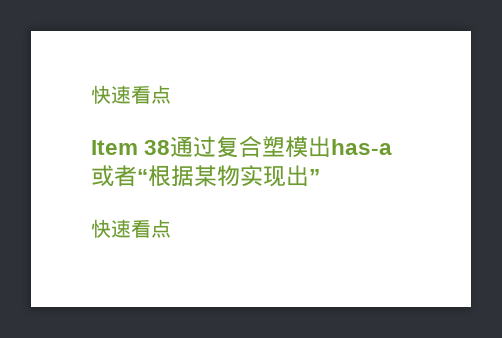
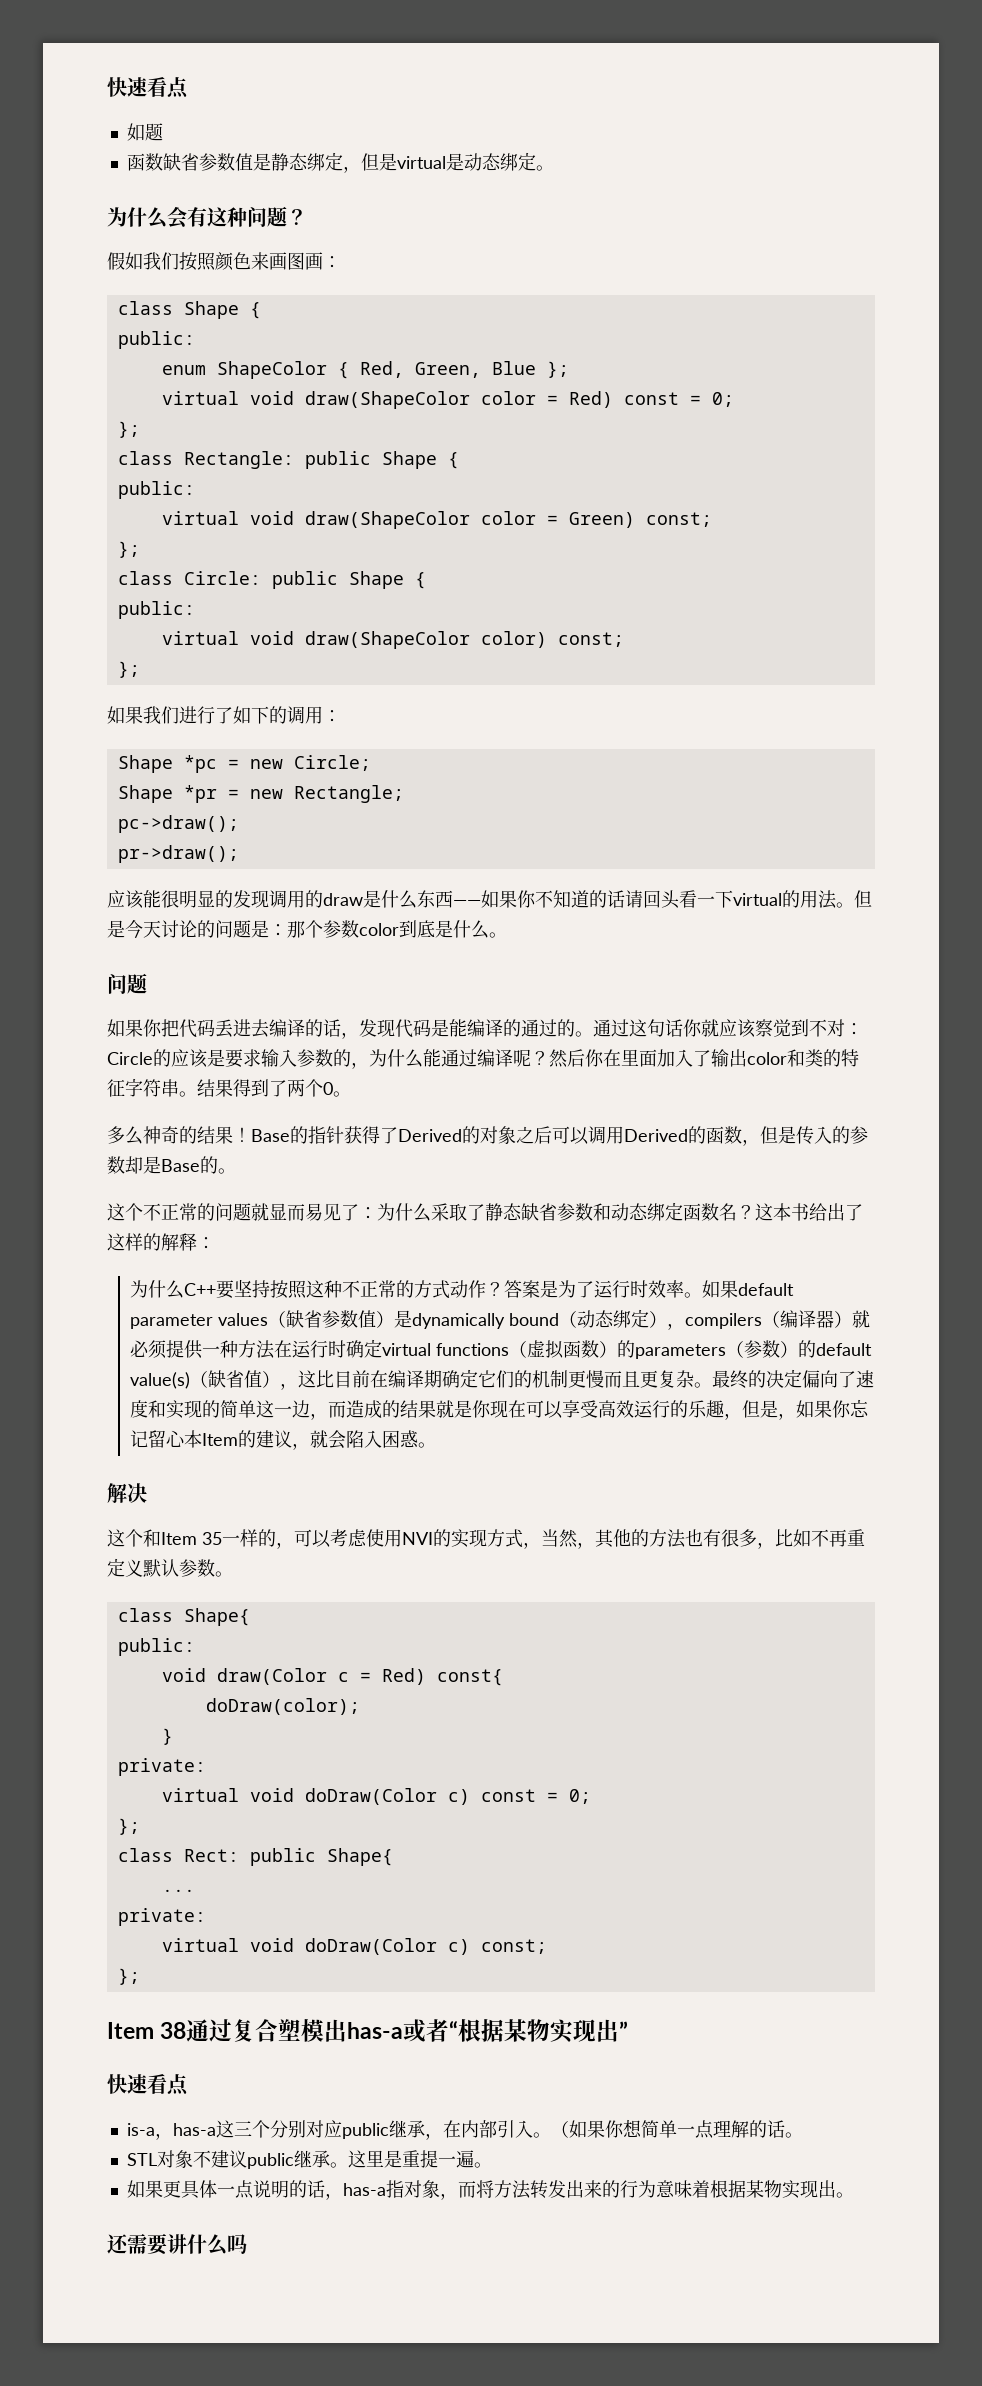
[91,85,171,104] 快速看点 -> [107,77,189,99] [126,123,163,141] [126,152,554,173] [107,206,307,229] [107,252,341,271] [117,301,261,319] [117,331,195,349] [161,361,569,379] [161,391,734,409] [117,421,140,438] [117,451,459,469] [117,481,195,499] [161,511,712,529] [117,541,140,558] [117,571,426,589] [117,601,195,619] [161,631,624,649] [117,661,140,678] [107,706,341,724] [117,755,371,773] [117,785,404,803] [117,815,239,833] [117,845,239,863] [107,890,872,909] [107,920,507,939] [107,973,147,994] [107,1019,863,1039] [107,1049,859,1069] [107,1078,351,1097] [107,1126,868,1146] [107,1156,236,1174] [107,1202,863,1222] [107,1233,215,1251] [130,1279,795,1299] [130,1309,871,1330] [130,1339,873,1359] [130,1369,875,1390] [130,1399,870,1420] [130,1430,437,1450] [107,1483,147,1503] [107,1529,865,1549] [107,1558,233,1577] [117,1608,250,1626] [117,1638,195,1656] [161,1668,503,1686] [205,1698,360,1715] [161,1728,173,1745] [117,1758,206,1776] [161,1788,591,1805] [117,1818,140,1835] [117,1848,393,1866] [161,1889,195,1892] [117,1908,206,1926] [161,1938,547,1955] [117,1968,140,1985] 快速看点 // 如题 // 函数缺省参数值是静态绑定，但是virtual是动态绑定。 // 为什么会有这种问题？ // 假如我们按照颜色来画图画： // class Shape { // public: // enum ShapeColor { Red, Green, Blue }; // virtual void draw(ShapeColor color = Red) const = 0; // }; // class Rectangle: public Shape { // public: // virtual void draw(ShapeColor color = Green) const; // }; // class Circle: public Shape { // public: // virtual void draw(ShapeColor color) const; // }; // 如果我们进行了如下的调用： // Shape *pc = new Circle; // Shape *pr = new Rectangle; // pc->draw(); // pr->draw(); // 应该能很明显的发现调用的draw是什么东西——如果你不知道的话请回头看一下virtual的用法。但是今天讨论的问题是：那个参数color到底是什么。 // 问题 // 如果你把代码丢进去编译的话，发现代码是能编译的通过的。通过这句话你就应该察觉到不对：Circle的应该是要求输入参数的，为什么能通过编译呢？然后你在里面加入了输出color和类的特征字符串。结果得到了两个0。 // 多么神奇的结果！Base的指针获得了Derived的对象之后可以调用Derived的函数，但是传入的参数却是Base的。 // 这个不正常的问题就显而易见了：为什么采取了静态缺省参数和动态绑定函数名？这本书给出了这样的解释： // 为什么C++要坚持按照这种不正常的方式动作？答案是为了运行时效率。如果default parameter values（缺省参数值）是dynamically bound（动态绑定），compilers（编译器）就必须提供一种方法在运行时确定virtual functions（虚拟函数）的parameters（参数）的default value(s)（缺省值），这比目前在编译期确定它们的机制更慢而且更复杂。最终的决定偏向了速度和实现的简单这一边，而造成的结果就是你现在可以享受高效运行的乐趣，但是，如果你忘记留心本Item的建议，就会陷入困惑。 // 解决 // 这个和Item 35一样的，可以考虑使用NVI的实现方式，当然，其他的方法也有很多，比如不再重定义默认参数。 // class Shape{ // public: // void draw(Color c = Red) const{ // doDraw(color); // } // private: // virtual void doDraw(Color c) const = 0; // }; // class Rect: public Shape{ // ... // private: // virtual void doDraw(Color c) const; // };
(171, 228) none -> [126,2119,803,2140] [126,2150,492,2169] [126,2180,854,2200] [107,2233,247,2256] // is-a，has-a这三个分别对应public继承，在内部引入。（如果你想简单一点理解的话。 // STL对象不建议public继承。这里是重提一遍。 // 如果更具体一点说明的话，has-a指对象，而将方法转发出来的行为意味着根据某物实现出。 // 还需要讲什么吗

